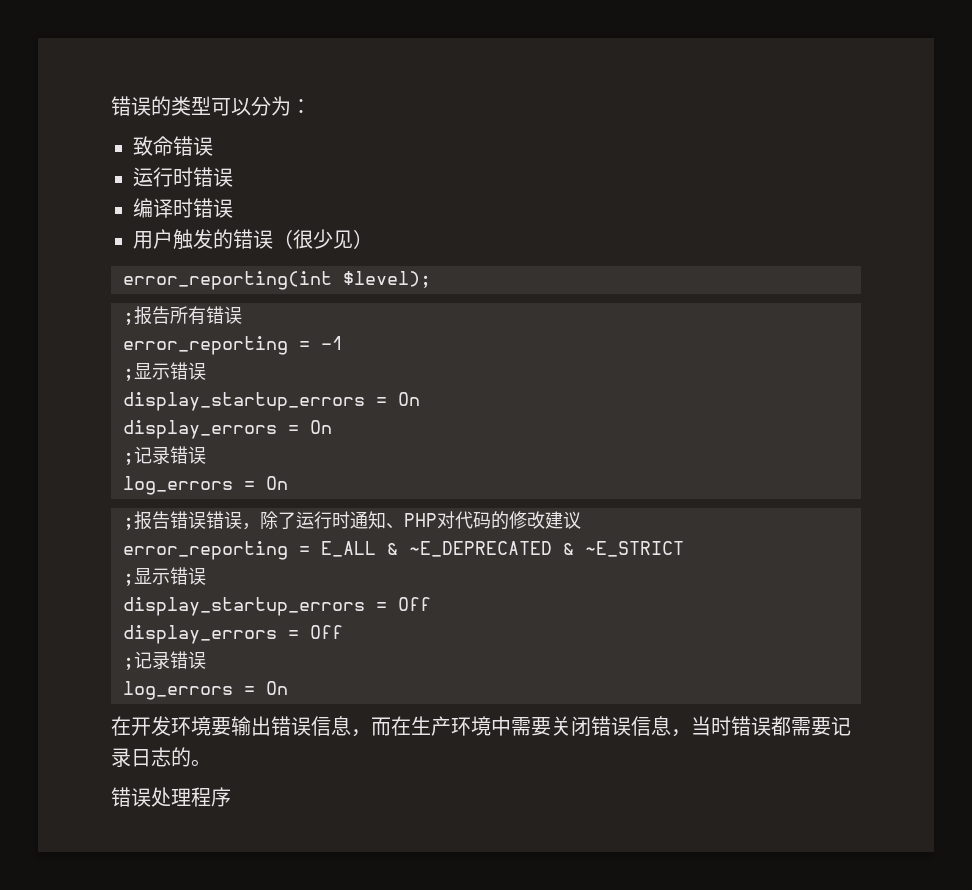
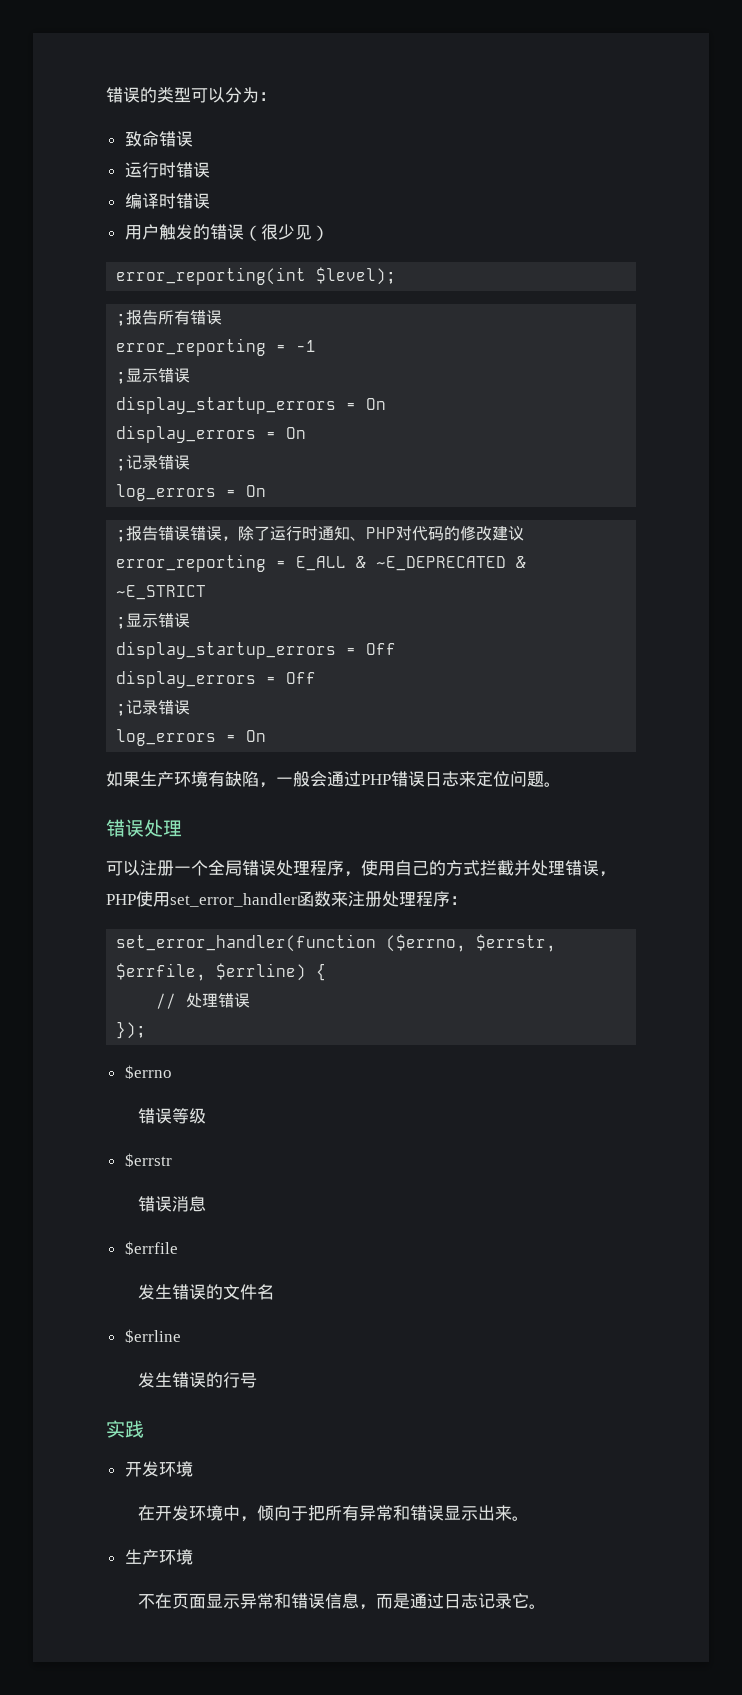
[111,716,851,737] [111,747,211,767] [111,787,231,807] 在开发环境要输出错误信息，而在生产环境中需要关闭错误信息，当时错误都需要记录日志的。 // 错误处理程序 -> [106,771,561,788] [106,819,182,837] [106,860,616,877] [106,891,467,907] [116,934,557,952] [116,963,327,981] [156,993,251,1009] [116,1021,147,1039] [124,1065,172,1079] [137,1108,206,1124] [124,1153,172,1167] [137,1196,206,1212] [124,1241,178,1255] [137,1284,274,1300] [124,1329,181,1343] [137,1372,257,1388] [106,1420,144,1438] [124,1461,193,1477] [137,1505,529,1522] [124,1549,193,1565] [137,1593,546,1610] 如果生产环境有缺陷，一般会通过PHP错误日志来定位问题。 // 错误处理 // 可以注册一个全局错误处理程序，使用自己的方式拦截并处理错误，PHP使用set_error_handler函数来注册处理程序： // set_error_handler(function ($errno, $errstr, $errfile, $errline) { // // 处理错误 // }); // $errno // 错误等级 // $errstr // 错误消息 // $errfile // 发生错误的文件名 // $errline // 发生错误的行号 // 实践 // 开发环境 // 在开发环境中，倾向于把所有异常和错误显示出来。 // 生产环境 // 不在页面显示异常和错误信息，而是通过日志记录它。

